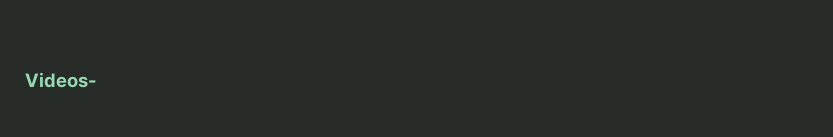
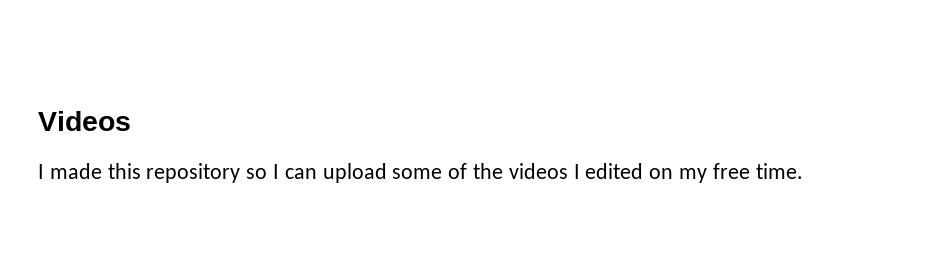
[25,72,97,88] Videos- -> [38,111,131,131] [38,163,803,183] Videos // I made this repository so I can upload some of the videos I edited on my free time.

